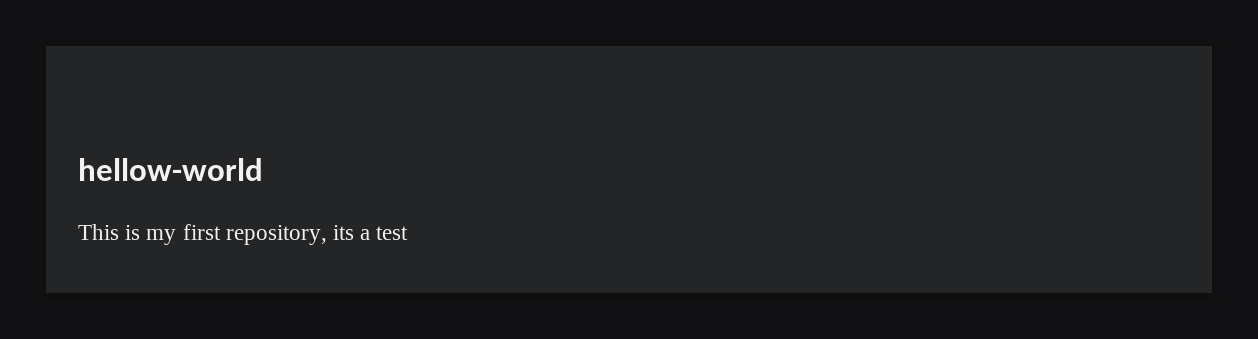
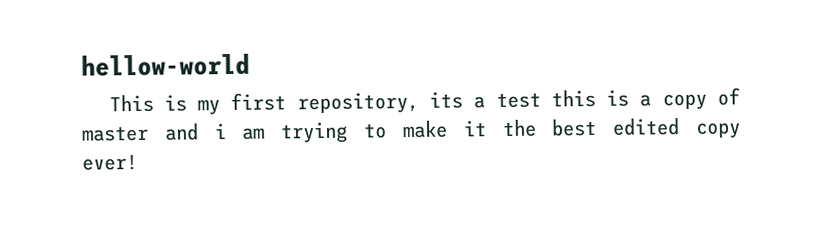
(409, 233) none -> [550,87,741,111] [81,118,741,144] [82,155,138,171] this is a copy of master and i am trying to make it the best edited copy ever!

